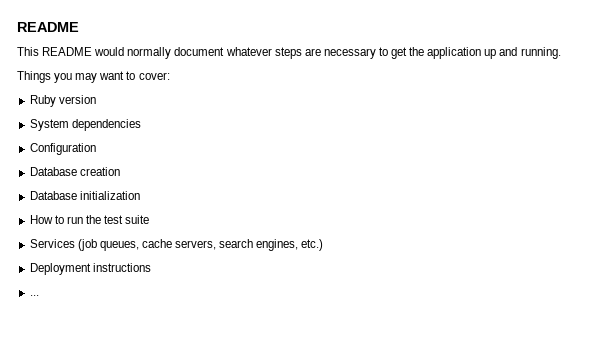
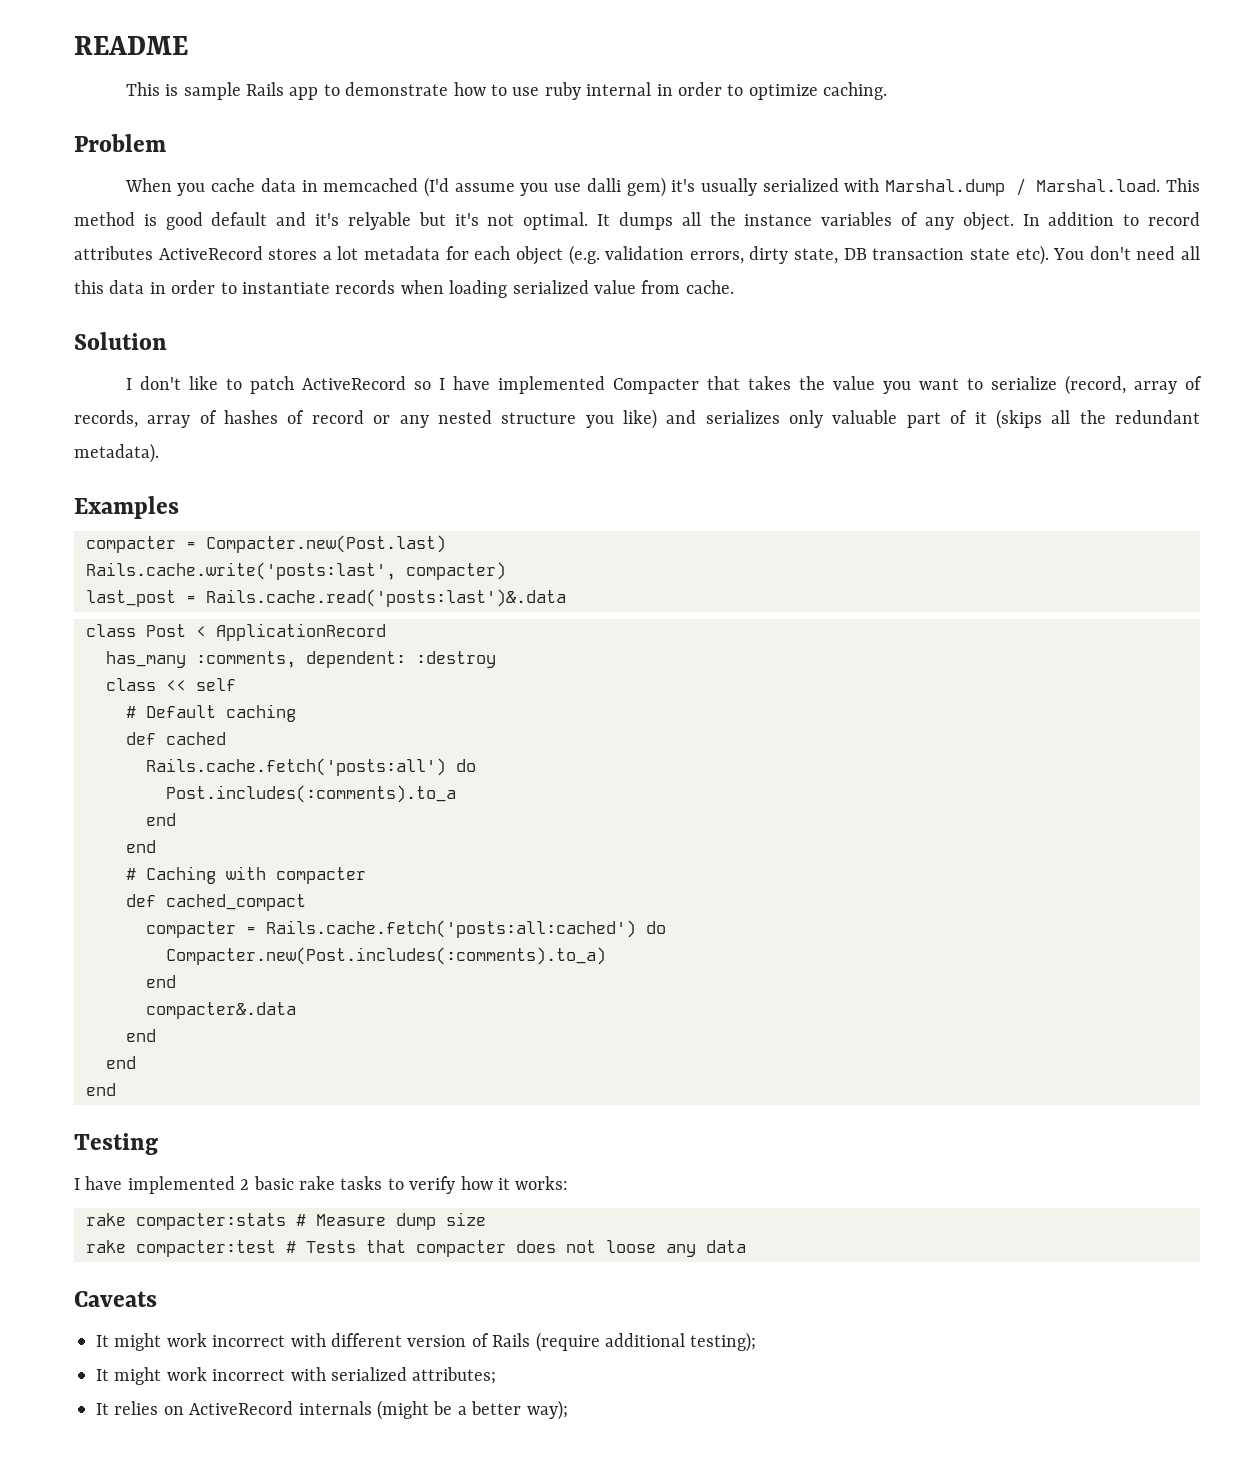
[42,47,561,59] [17,71,170,83] [29,95,96,107] [29,119,141,131] [29,143,96,155] [29,167,120,176] [29,191,140,200] [29,215,150,224] [29,239,324,251] [29,263,151,275] [29,295,39,296] README would normally document whatever steps are necessary to get the application up and running. // Things you may want to cover: // Ruby version // System dependencies // Configuration // Database creation // Database initialization // How to run the test suite // Services (job queues, cache servers, search engines, etc.) // Deployment instructions // ... -> [165,82,888,100] [74,134,166,152] [124,177,1200,197] [74,212,1201,231] [74,245,1200,265] [74,280,734,298] [74,332,167,350] [125,375,1203,395] [74,409,1201,429] [74,443,159,463] [74,496,179,519] [86,535,446,553] [86,562,506,580] [86,589,566,607] [86,623,386,641] [106,651,496,668] [106,678,236,691] [126,704,296,722] [126,732,226,745] [146,758,476,776] [166,785,456,803] [146,813,176,826] [126,840,156,853] [126,866,366,884] [126,894,306,911] [146,920,666,938] [166,947,606,965] [146,975,176,988] [146,1002,296,1019] [126,1029,156,1042] [106,1056,136,1069] [86,1083,116,1096] [74,1133,158,1155] [74,1176,569,1194] [86,1212,486,1230] [86,1240,746,1257] [74,1291,157,1307] [96,1332,757,1352] [96,1367,497,1385] [96,1400,568,1420] is sample Rails app to demonstrate how to use ruby internal in order to optimize caching. // Problem // When you cache data in memcached (I'd assume you use dalli gem) it's usually serialized with Marshal.dump / Marshal.load. This method is good default and it's relyable but it's not optimal. It dumps all the instance variables of any object. In addition to record attributes ActiveRecord stores a lot metadata for each object (e.g. validation errors, dirty state, DB transaction state etc). You don't need all this data in order to instantiate records when loading serialized value from cache. // Solution // I don't like to patch ActiveRecord so I have implemented Compacter that takes the value you want to serialize (record, array of records, array of hashes of record or any nested structure you like) and serializes only valuable part of it (skips all the redundant metadata). // Examples // compacter = Compacter.new(Post.last) // Rails.cache.write('posts:last', compacter) // last_post = Rails.cache.read('posts:last')&.data // class Post < ApplicationRecord // has_many :comments, dependent: :destroy // class << self // # Default caching // def cached // Rails.cache.fetch('posts:all') do // Post.includes(:comments).to_a // end // end // # Caching with compacter // def cached_compact // compacter = Rails.cache.fetch('posts:all:cached') do // Compacter.new(Post.includes(:comments).to_a) // end // compacter&.data // end // end // end // Testing // I have implemented 2 basic rake tasks to verify how it works: // rake compacter:stats # Measure dump size // rake compacter:test # Tests that compacter does not loose any data // Caveats // It might work incorrect with different version of Rails (require additional testing); // It might work incorrect with serialized attributes; // It relies on ActiveRecord internals (might be a better way);

